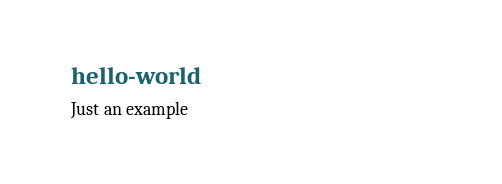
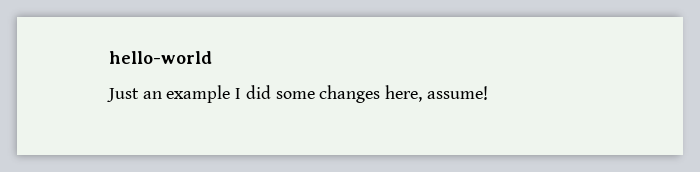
(189, 110) none -> [235,85,488,103] I did some changes here, assume!

